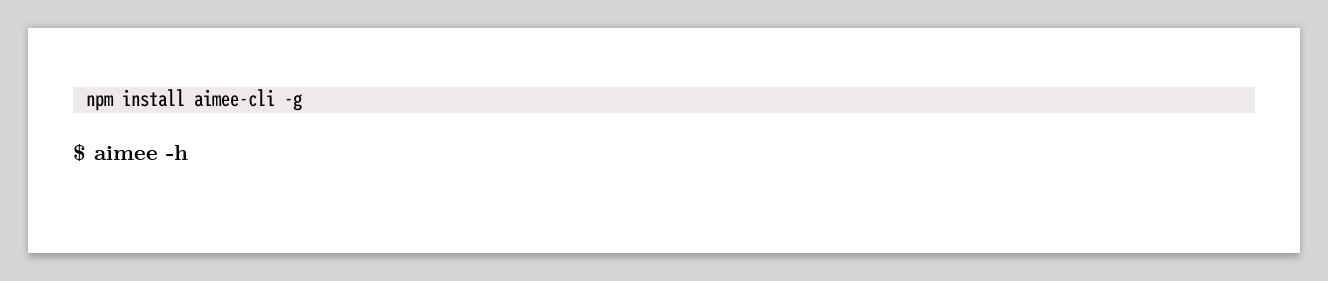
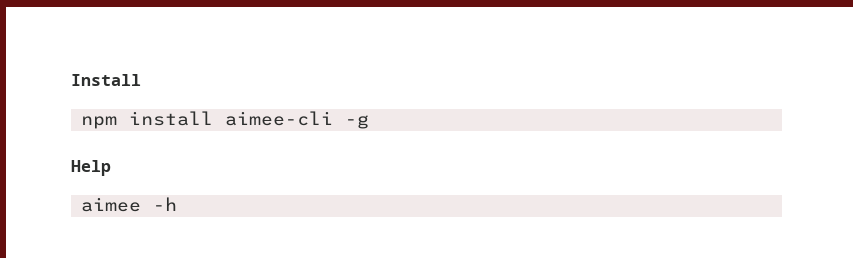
(85, 103) none -> [71,74,141,86] Install //
[73,144,86,161] $ -> [71,160,111,176] Help //

